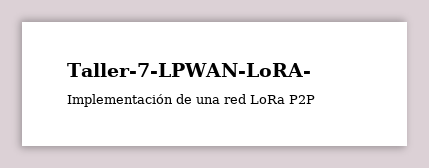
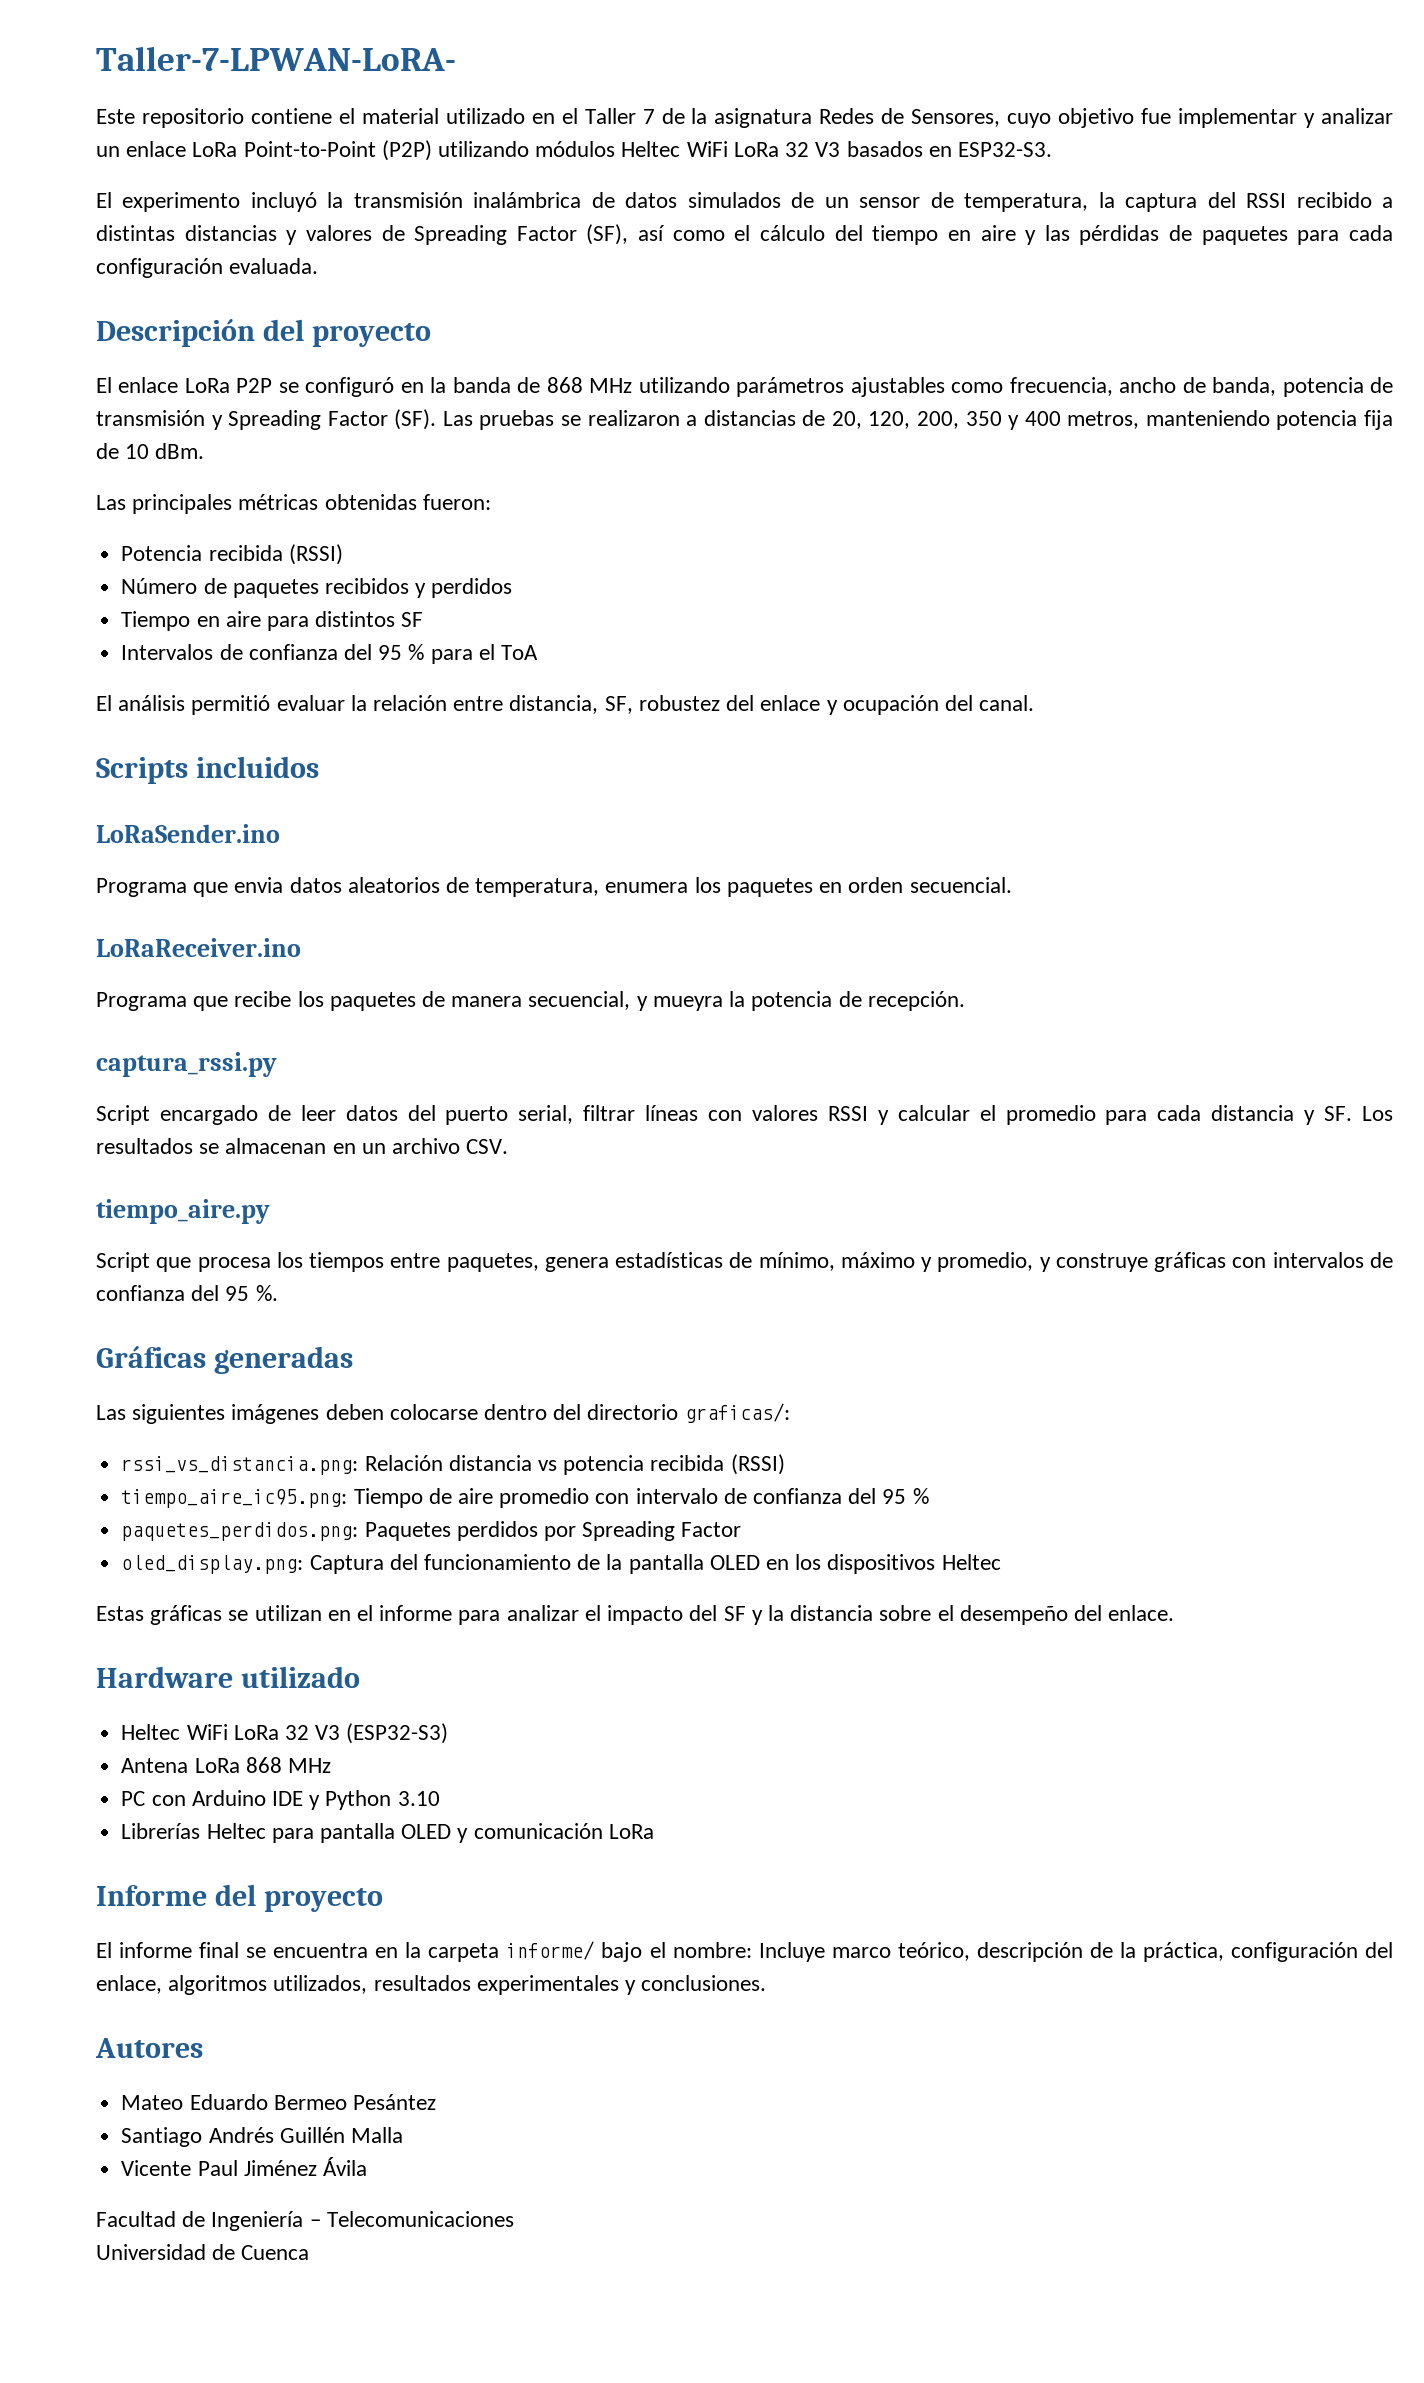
[67,94,315,107] Implementación de una red LoRa P2P -> [96,108,1394,128] [96,140,1052,161] [96,192,1393,212] [96,224,1394,245] [96,258,319,278] [96,319,431,347] [96,377,1393,397] [96,409,1393,430] [96,443,205,459] [96,494,491,514] [121,544,343,565] [121,578,513,598] [121,611,424,631] [121,644,538,664] [96,695,1035,715] [96,756,319,784] [96,824,280,843] [96,877,1012,897] [96,938,301,957] [96,991,965,1011] [96,1052,277,1077] [96,1105,1393,1125] [96,1138,509,1154] [96,1199,270,1224] [96,1252,1394,1272] [96,1285,278,1301] [96,1346,353,1374] [96,1403,790,1424] [121,1454,785,1475] [121,1488,929,1508] [121,1521,742,1541] [121,1554,1001,1574] [96,1605,1175,1625] [96,1666,360,1688] [121,1723,449,1744] [121,1757,331,1773] [121,1790,440,1810] [121,1823,654,1843] [96,1884,383,1912] [96,1941,1393,1962] [96,1975,767,1995] [95,2038,203,2058] [121,2094,436,2110] [121,2127,403,2147] [121,2157,367,2176] [96,2211,514,2231] [96,2244,310,2260] Este repositorio contiene el material utilizado en el Taller 7 de la asignatura Redes de Sensores, cuyo objetivo fue implementar y analizar un enlace LoRa Point-to-Point (P2P) utilizando módulos Heltec WiFi LoRa 32 V3 basados en ESP32-S3. // El experimento incluyó la transmisión inalámbrica de datos simulados de un sensor de temperatura, la captura del RSSI recibido a distintas distancias y valores de Spreading Factor (SF), así como el cálculo del tiempo en aire y las pérdidas de paquetes para cada configuración evaluada. // Descripción del proyecto // El enlace LoRa P2P se configuró en la banda de 868 MHz utilizando parámetros ajustables como frecuencia, ancho de banda, potencia de transmisión y Spreading Factor (SF). Las pruebas se realizaron a distancias de 20, 120, 200, 350 y 400 metros, manteniendo potencia fija de 10 dBm. // Las principales métricas obtenidas fueron: // Potencia recibida (RSSI) // Número de paquetes recibidos y perdidos // Tiempo en aire para distintos SF // Intervalos de confianza del 95 % para el ToA // El análisis permitió evaluar la relación entre distancia, SF, robustez del enlace y ocupación del canal. // Scripts incluidos // LoRaSender.ino // Programa que envia datos aleatorios de temperatura, enumera los paquetes en orden secuencial. // LoRaReceiver.ino // Programa que recibe los paquetes de manera secuencial, y mueyra la potencia de recepción. // captura_rssi.py // Script encargado de leer datos del puerto serial, filtrar líneas con valores RSSI y calcular el promedio para cada distancia y SF. Los resultados se almacenan en un archivo CSV. // tiempo_aire.py // Script que procesa los tiempos entre paquetes, genera estadísticas de mínimo, máximo y promedio, y construye gráficas con intervalos de confianza del 95 %. // Gráficas generadas // Las siguientes imágenes deben colocarse dentro del directorio graficas/: // rssi_vs_distancia.png: Relación distancia vs potencia recibida (RSSI) // tiempo_aire_ic95.png: Tiempo de aire promedio con intervalo de confianza del 95 % // paquetes_perdidos.png: Paquetes perdidos por Spreading Factor // oled_display.png: Captura del funcionamiento de la pantalla OLED en los dispositivos Heltec // Estas gráficas se utilizan en el informe para analizar el impacto del SF y la distancia sobre el desempeño del enlace. // Hardware utilizado // Heltec WiFi LoRa 32 V3 (ESP32-S3) // Antena LoRa 868 MHz // PC con Arduino IDE y Python 3.10 // Librerías Heltec para pantalla OLED y comunicación LoRa // Informe del proyecto // El informe final se encuentra en la carpeta informe/ bajo el nombre: Incluye marco teórico, descripción de la práctica, configuración del enlace, algoritmos utilizados, resultados experimentales y conclusiones. // Autores // Mateo Eduardo Bermeo Pesántez // Santiago Andrés Guillén Malla // Vicente Paul Jiménez Ávila // Facultad de Ingeniería – Telecomunicaciones // Universidad de Cuenca

